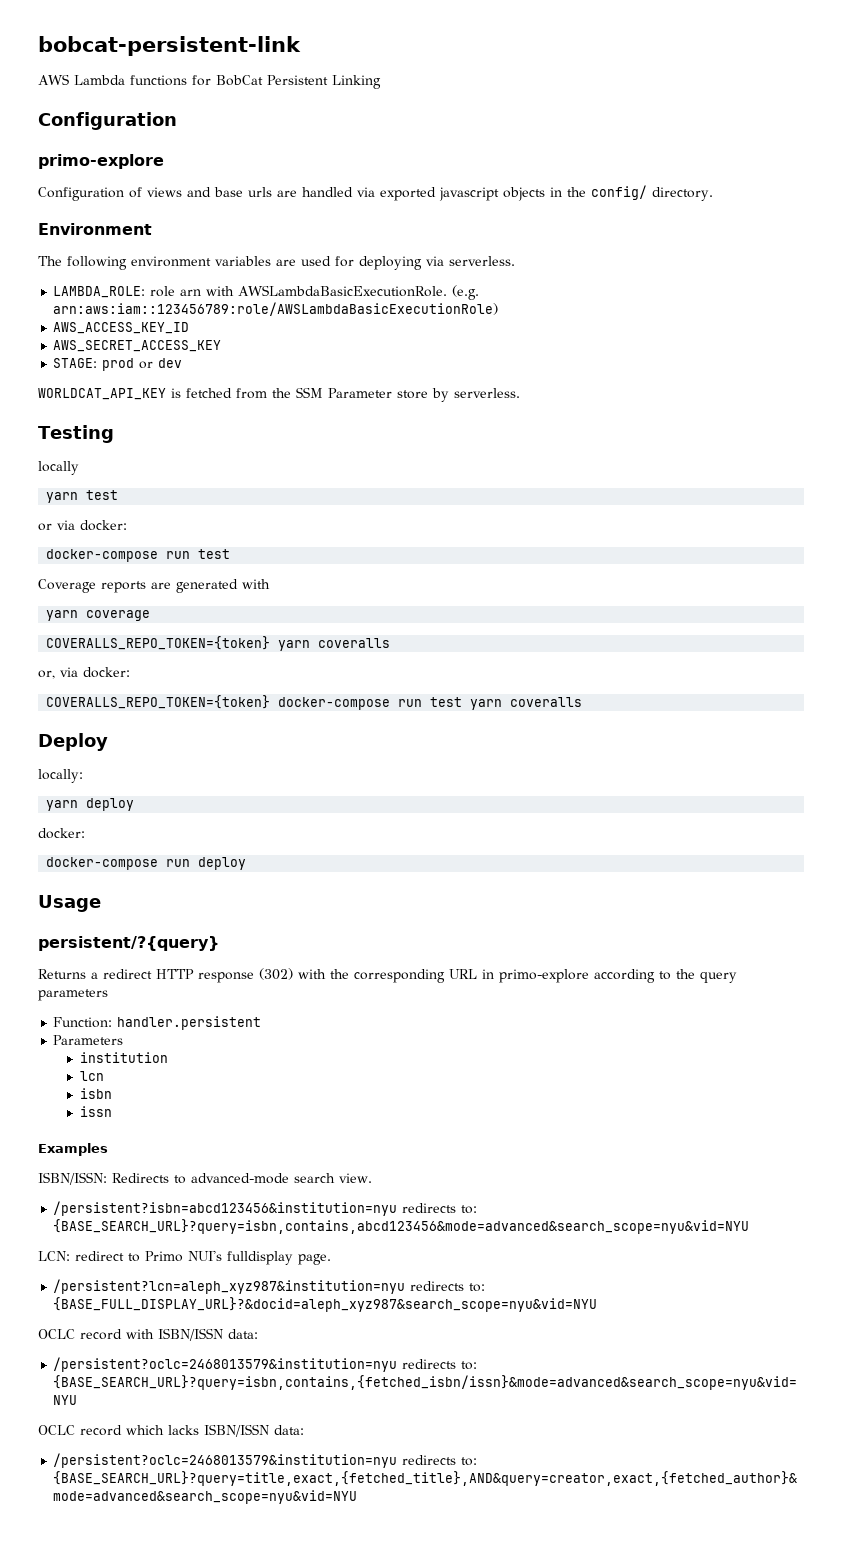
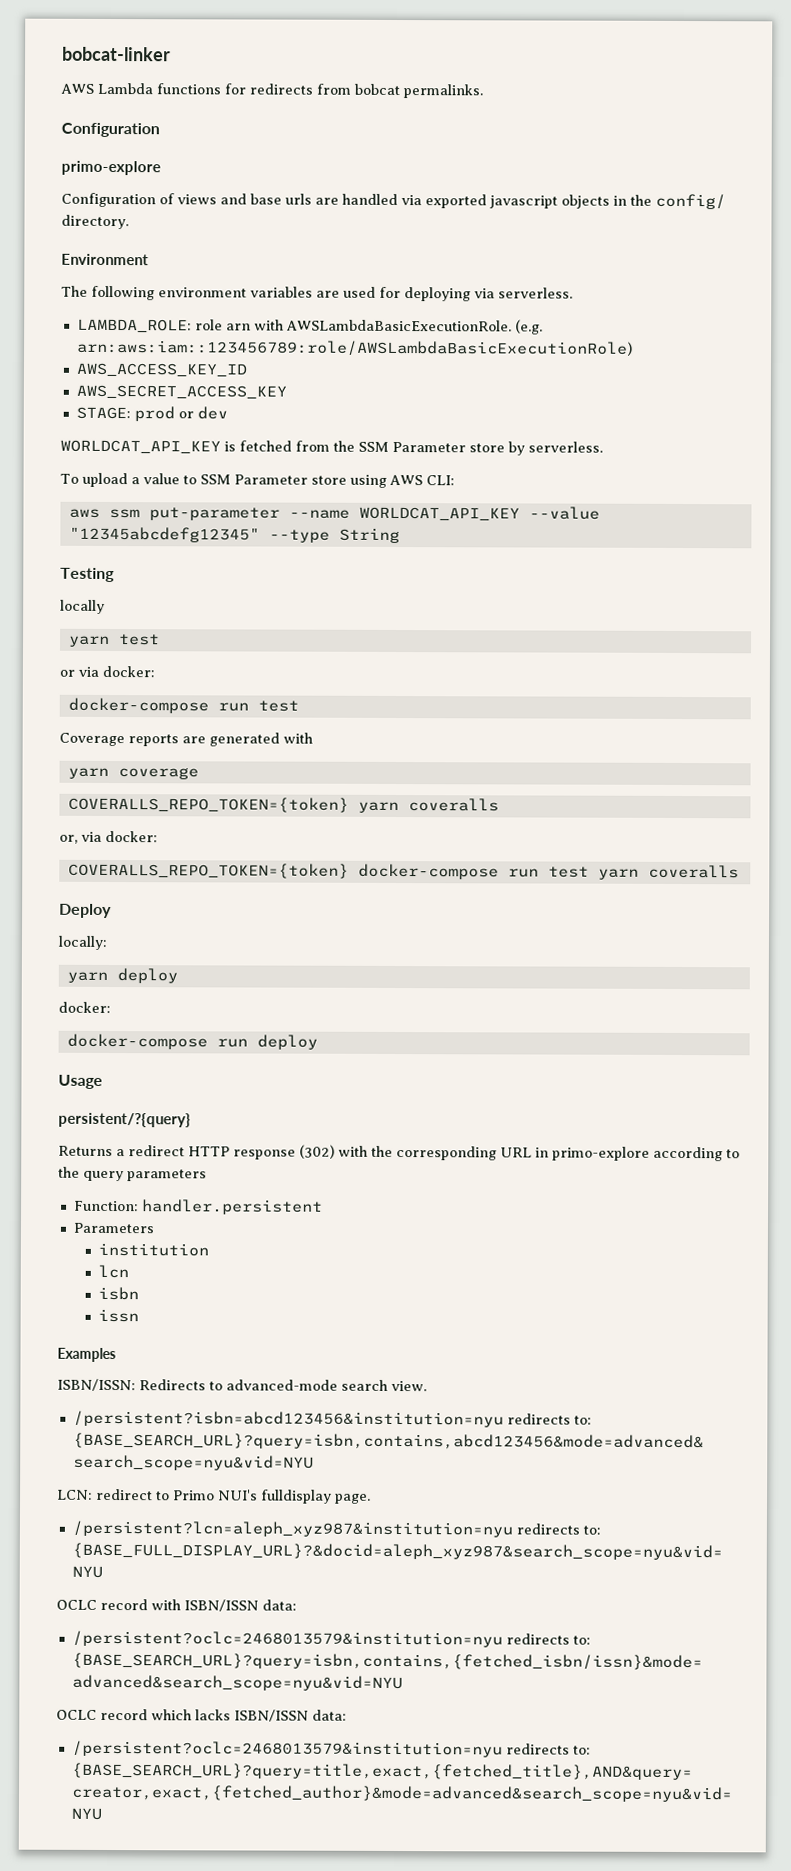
[38,36,301,56] bobcat-persistent-link -> [62,46,171,62] bobcat-linker
[215,75,381,89] BobCat Persistent Linking -> [249,83,483,99] redirects from bobcat permalinks.
(520, 393) none -> [60,472,455,488] [68,506,600,521] [68,526,400,544] // To upload a value to SSM Parameter store using AWS CLI: // aws ssm put-parameter --name WORLDCAT_API_KEY --value "12345abcdefg12345" --type String

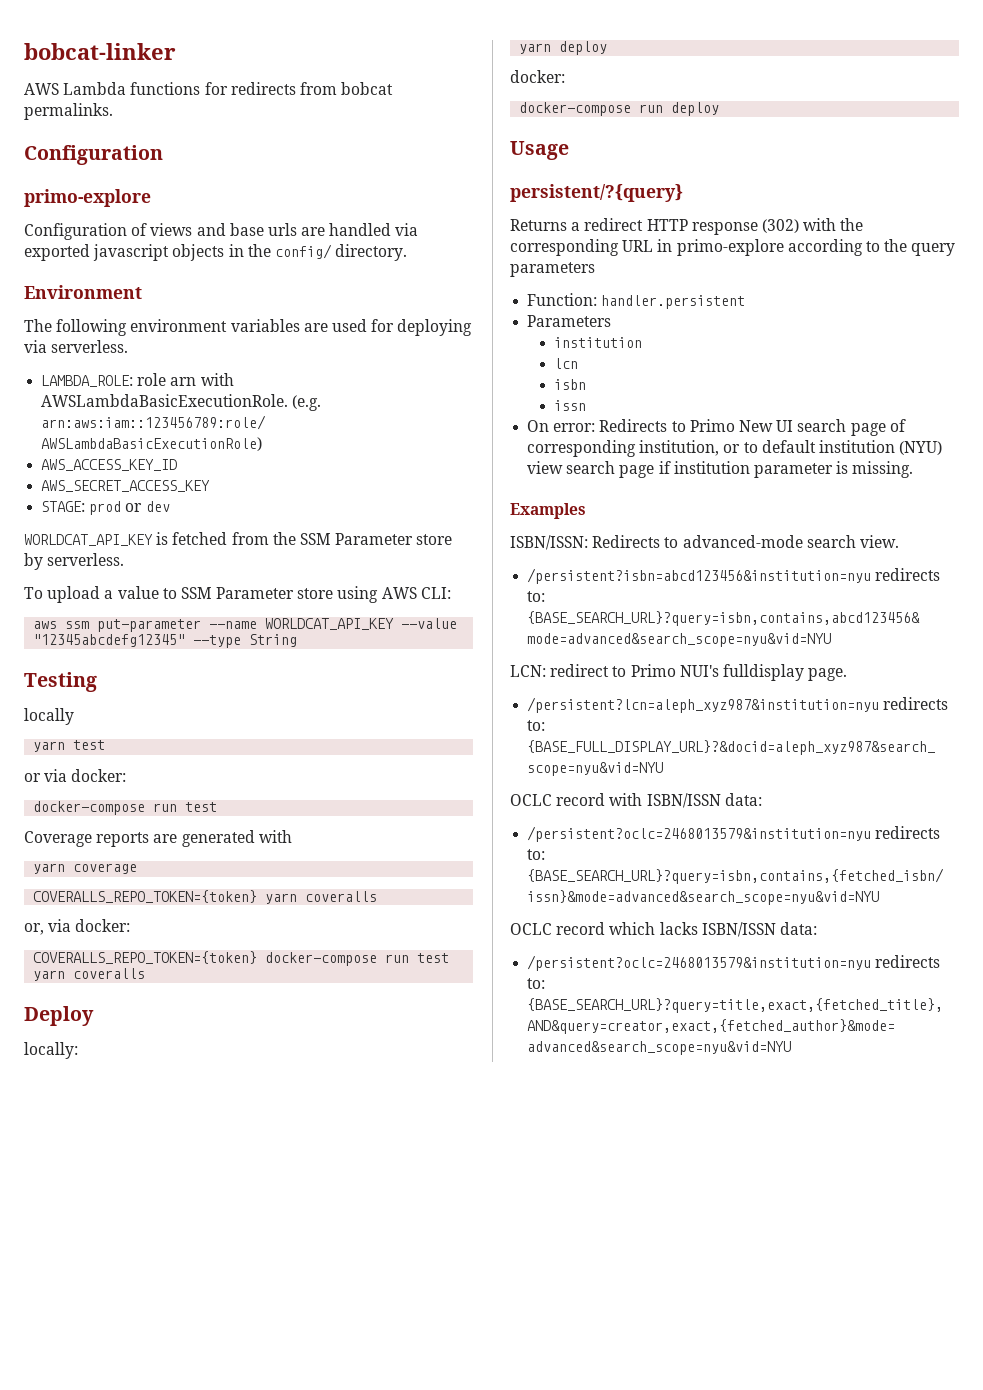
(139, 1315) none -> [527,419,906,436] [527,440,943,457] [527,461,914,478] // On error: Redirects to Primo New UI search page of corresponding institution, or to default institution (NYU) view search page if institution parameter is missing.

